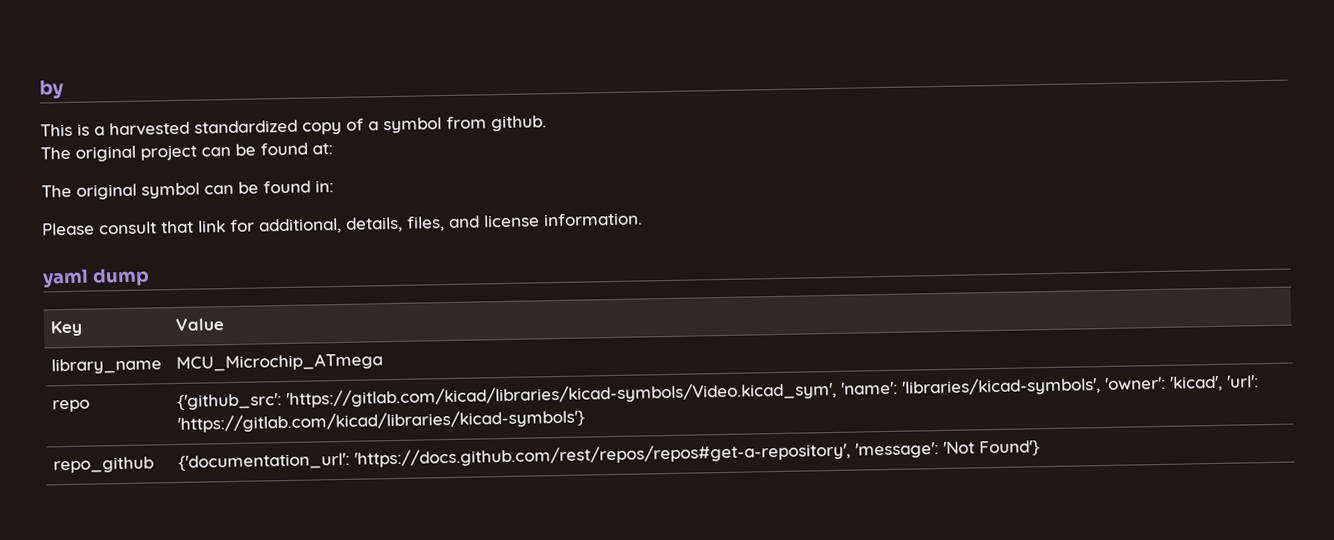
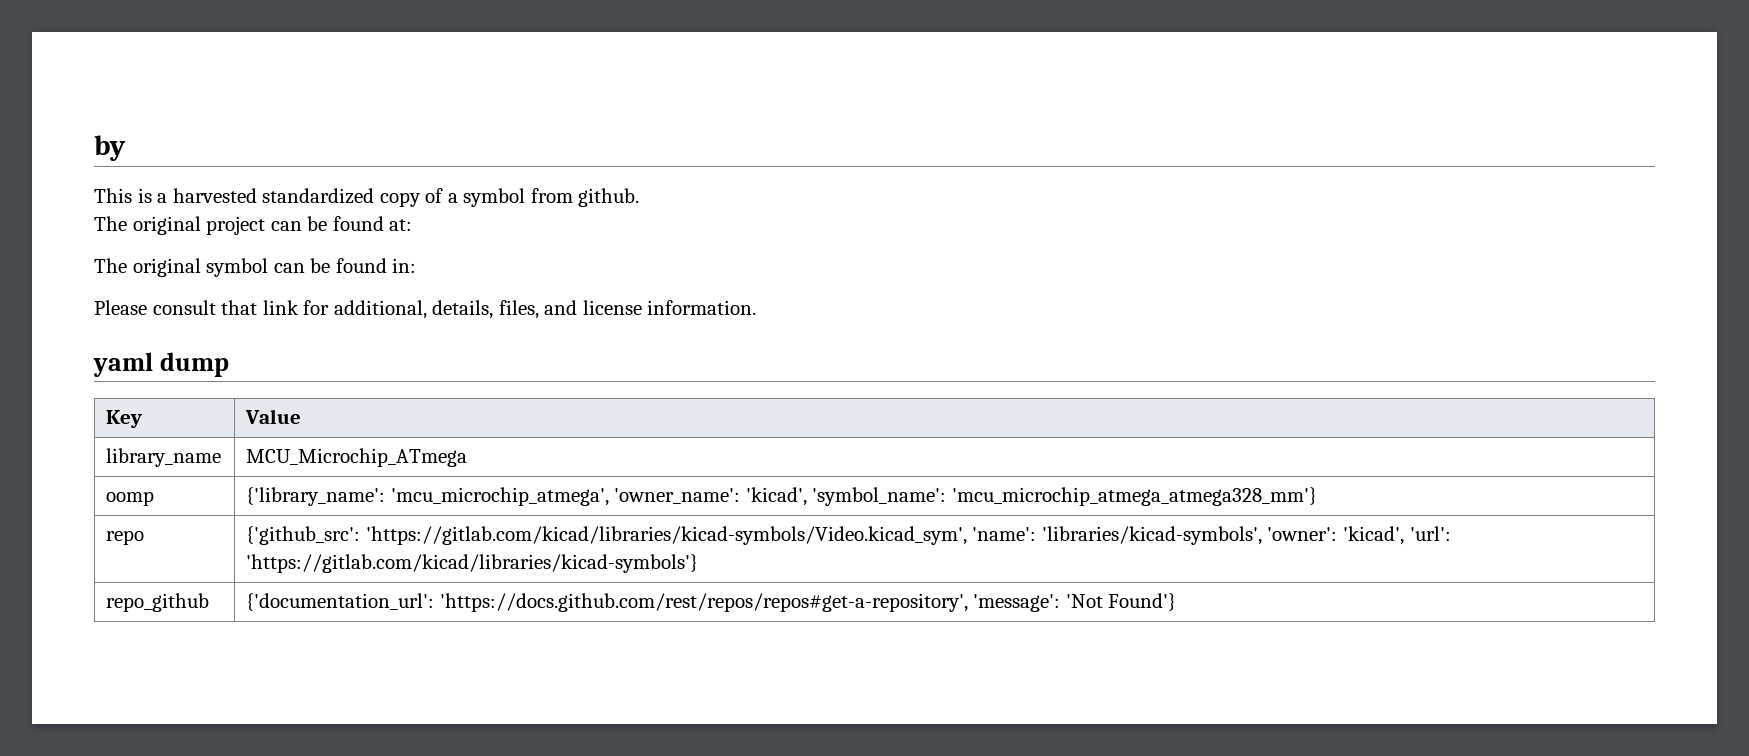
(384, 362) none -> [106,491,155,506] [246,487,1317,506] // oomp | {'library_name': 'mcu_microchip_atmega', 'owner_name': 'kicad', 'symbol_name': 'mcu_microchip_atmega_atmega328_mm'}

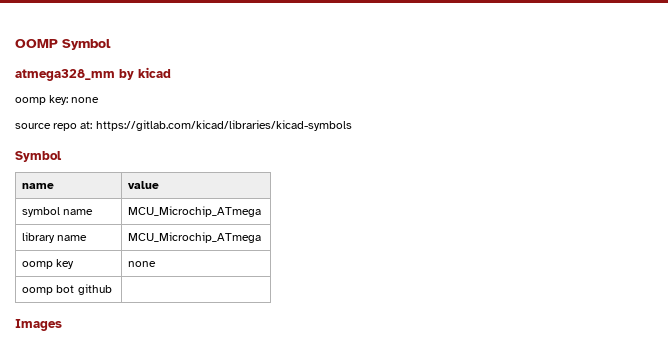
[94,135,126,161] [94,188,640,207] [94,216,413,235] [94,258,417,277] [94,300,757,319] [93,352,229,377] [106,410,143,428] [245,409,302,424] [106,448,222,467] [246,448,468,467] [106,491,155,506] [246,487,1317,506] [106,530,145,545] [246,526,1451,545] [246,554,699,573] [106,593,210,612] [246,593,1177,612] by // This is a harvested standardized copy of a symbol from github. // The original project can be found at: // The original symbol can be found in: // Please consult that link for additional, details, files, and license information. // yaml dump // Key | Value // library_name | MCU_Microchip_ATmega // oomp | {'library_name': 'mcu_microchip_atmega', 'owner_name': 'kicad', 'symbol_name': 'mcu_microchip_atmega_atmega328_mm'} // repo | {'github_src': 'https://gitlab.com/kicad/libraries/kicad-symbols/Video.kicad_sym', 'name': 'libraries/kicad-symbols', 'owner': 'kicad', 'url': 'https://gitlab.com/kicad/libraries/kicad-symbols'} // repo_github | {'documentation_url': 'https://docs.github.com/rest/repos/repos#get-a-repository', 'message': 'Not Found'} -> [15,39,111,50] [15,67,171,81] [15,95,100,105] [15,120,352,131] [15,151,62,162] [22,183,55,189] [128,181,160,189] [22,207,94,217] [128,206,262,217] [22,232,88,243] [128,232,262,243] [22,259,75,269] [128,261,157,267] [22,284,112,295] [15,319,62,331] OOMP Symbol // atmega328_mm by kicad // oomp key: none // source repo at: https://gitlab.com/kicad/libraries/kicad-symbols // Symbol // name | value // symbol name | MCU_Microchip_ATmega // library name | MCU_Microchip_ATmega // oomp key | none // oomp bot github | // Images

